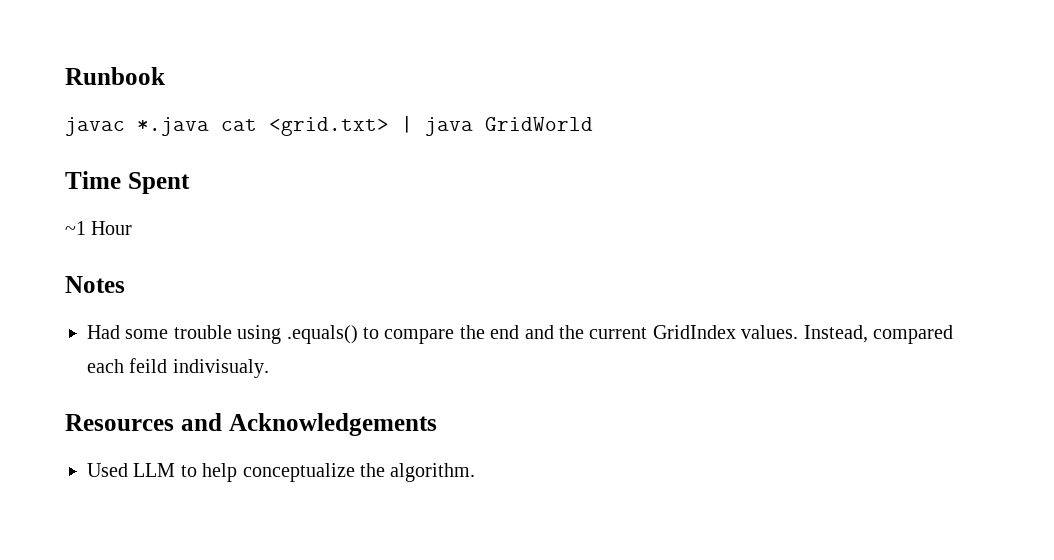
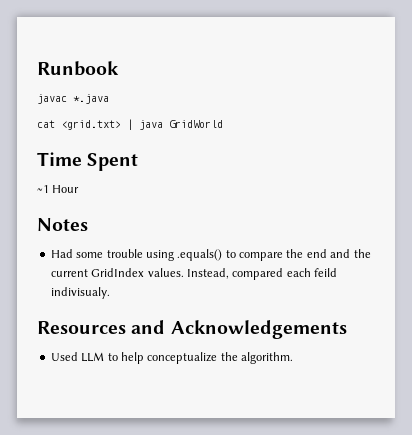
(209, 126) none -> (109, 99) //

